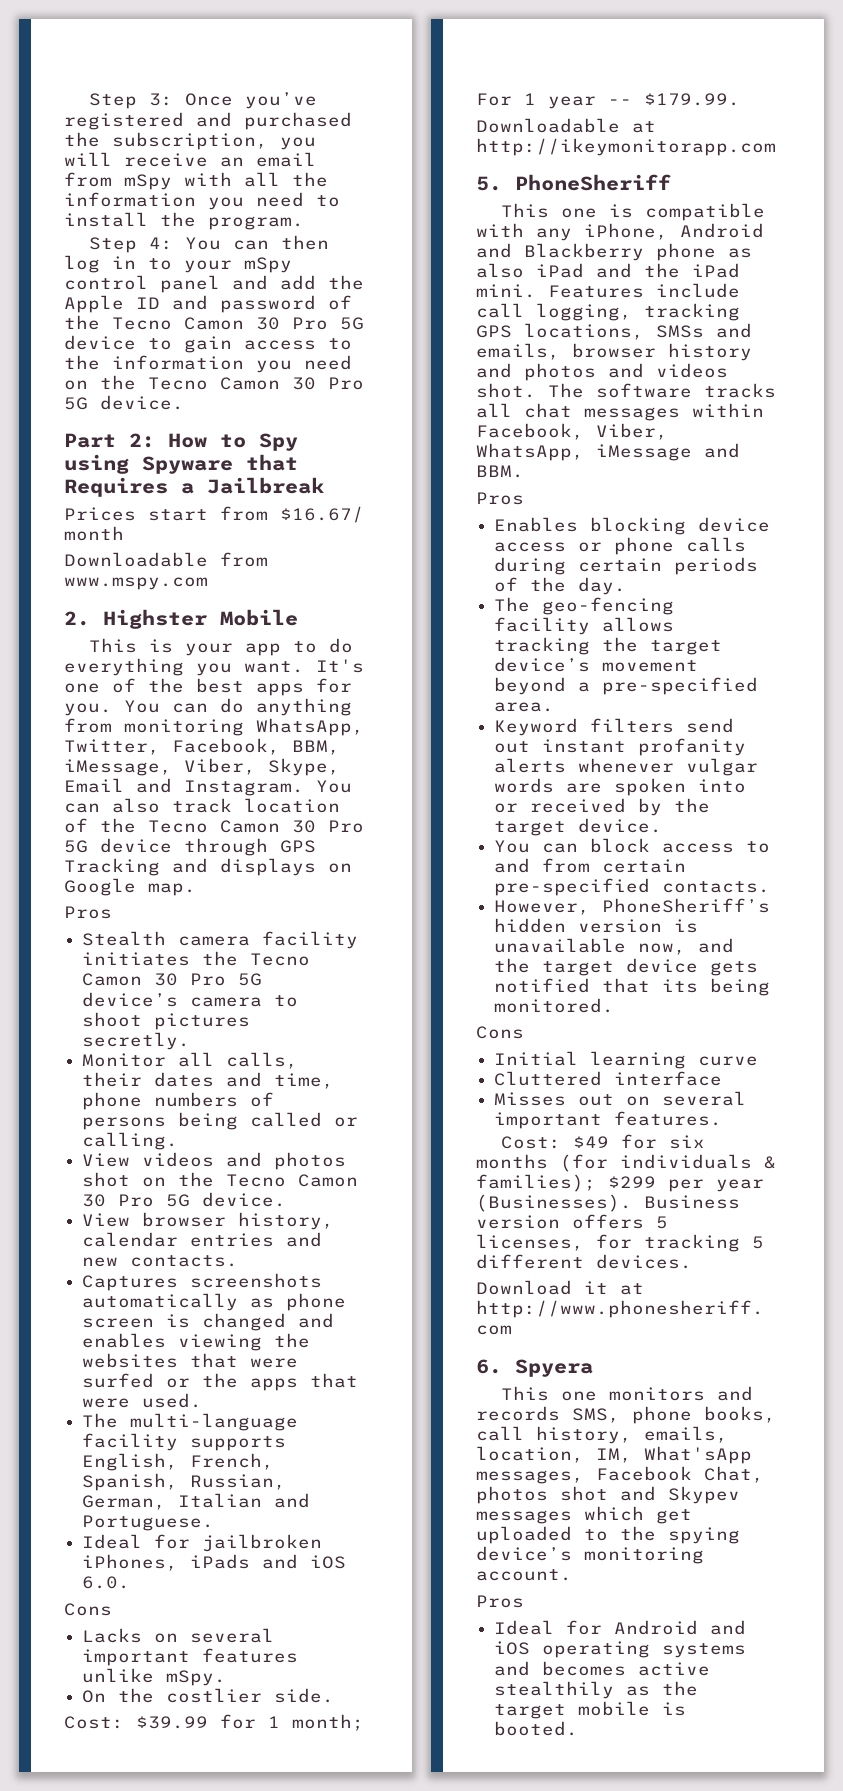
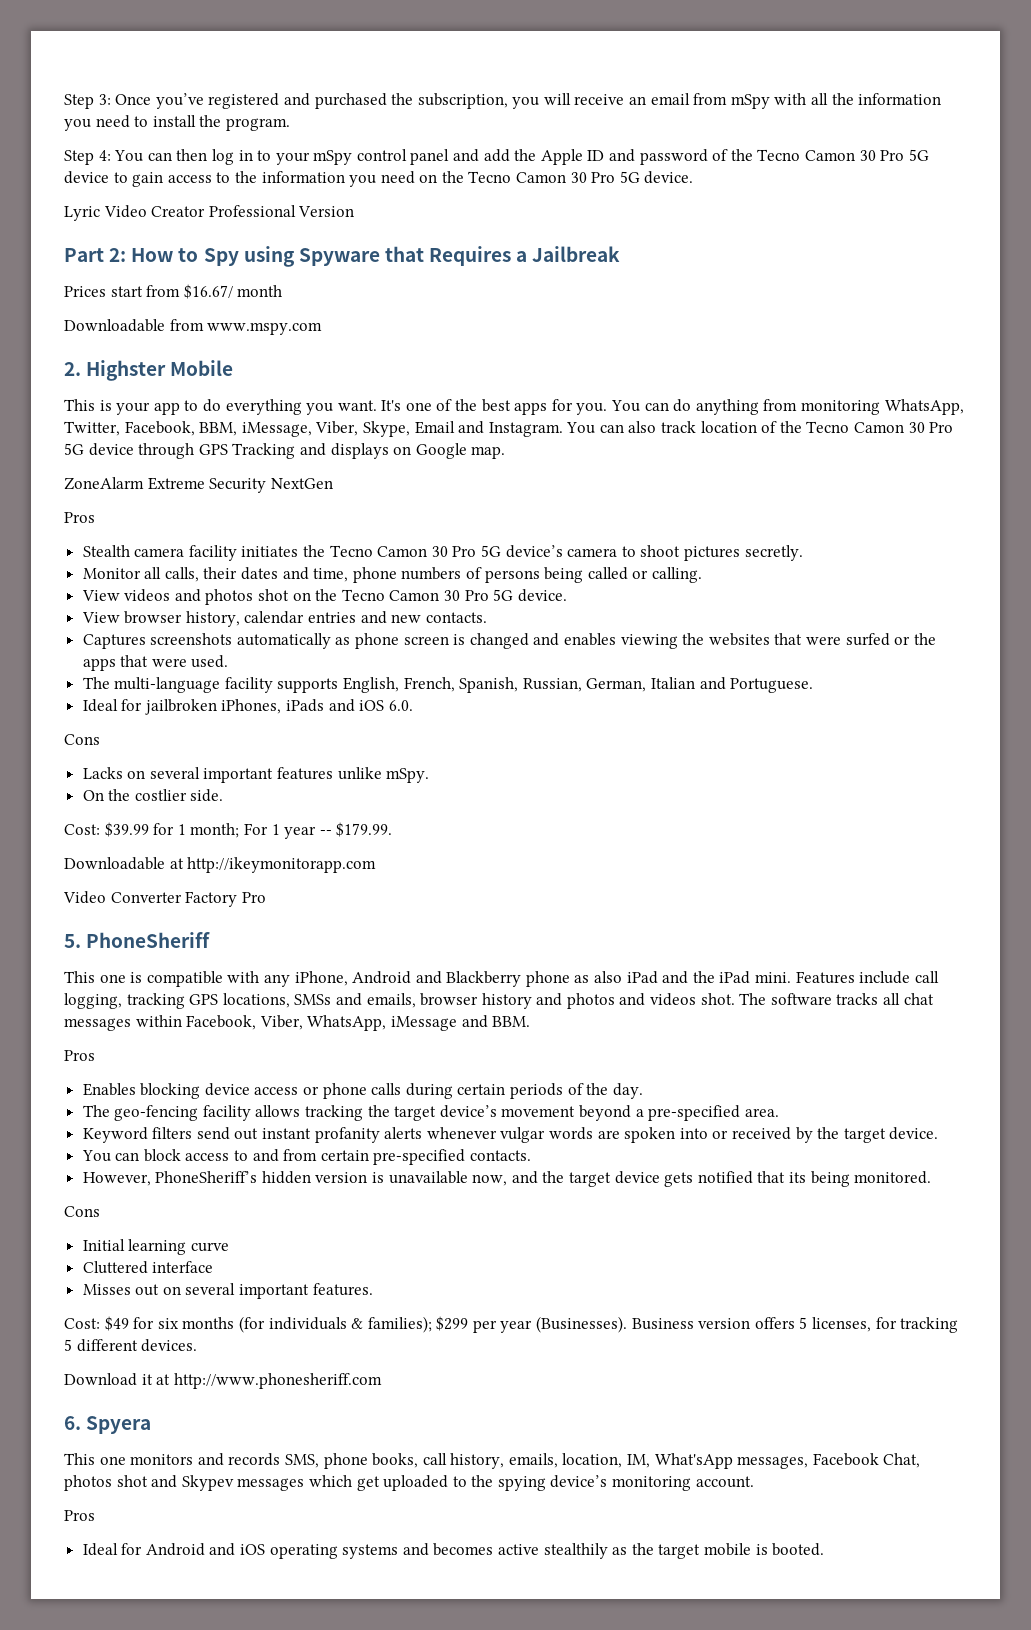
(184, 402) none -> [64,205,355,221] // Lyric Video Creator Professional Version
(196, 889) none -> [64,477,333,493] // ZoneAlarm Extreme Security NextGen
(776, 147) none -> [63,891,266,907] // Video Converter Factory Pro

